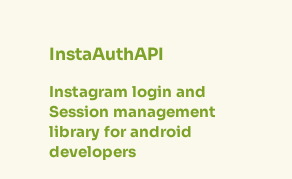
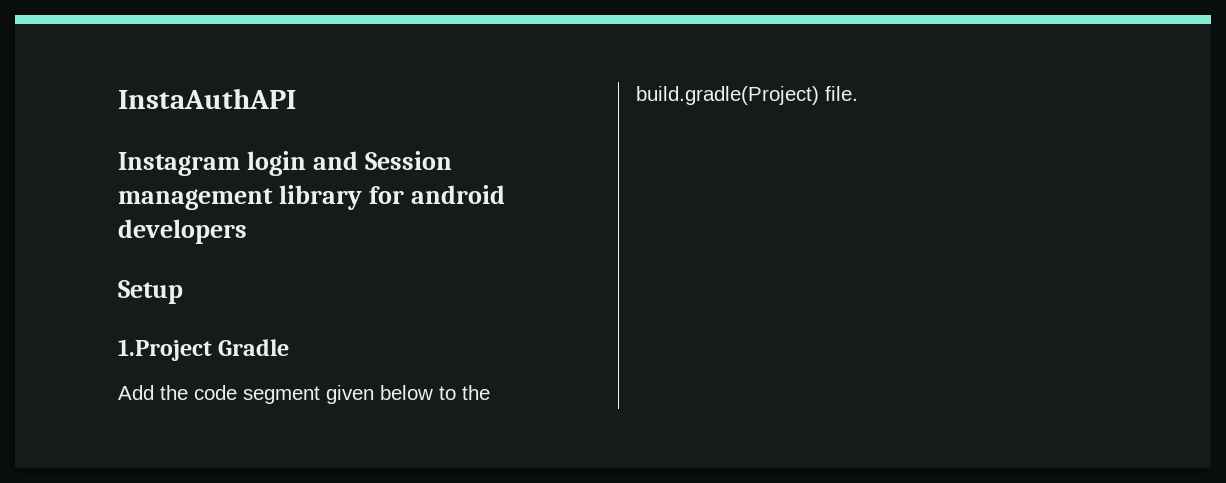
(136, 153) none -> [118,280,183,304] [118,339,290,361] [118,385,490,404] [636,86,858,105] // Setup // 1.Project Gradle // Add the code segment given below to the build.gradle(Project) file.

